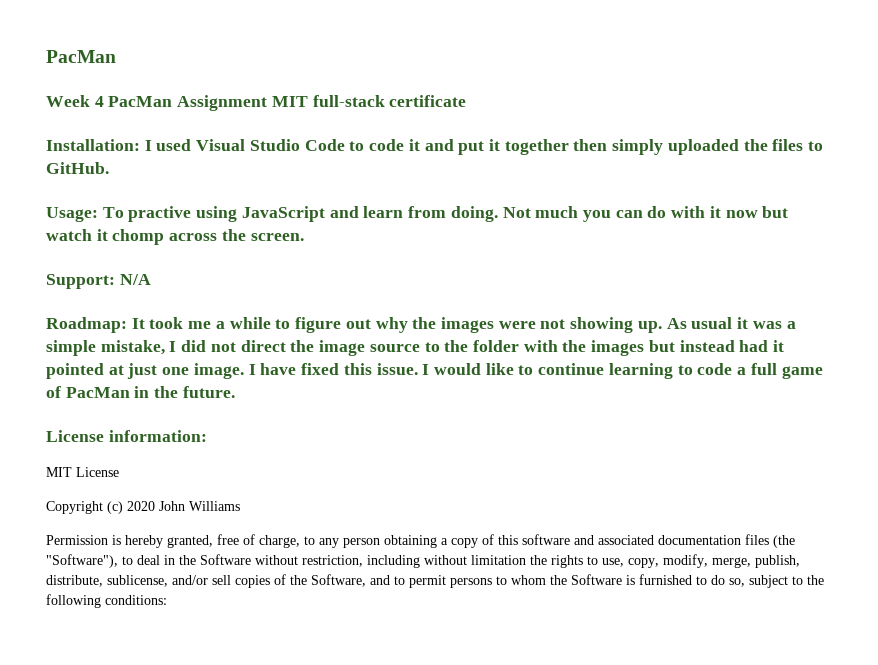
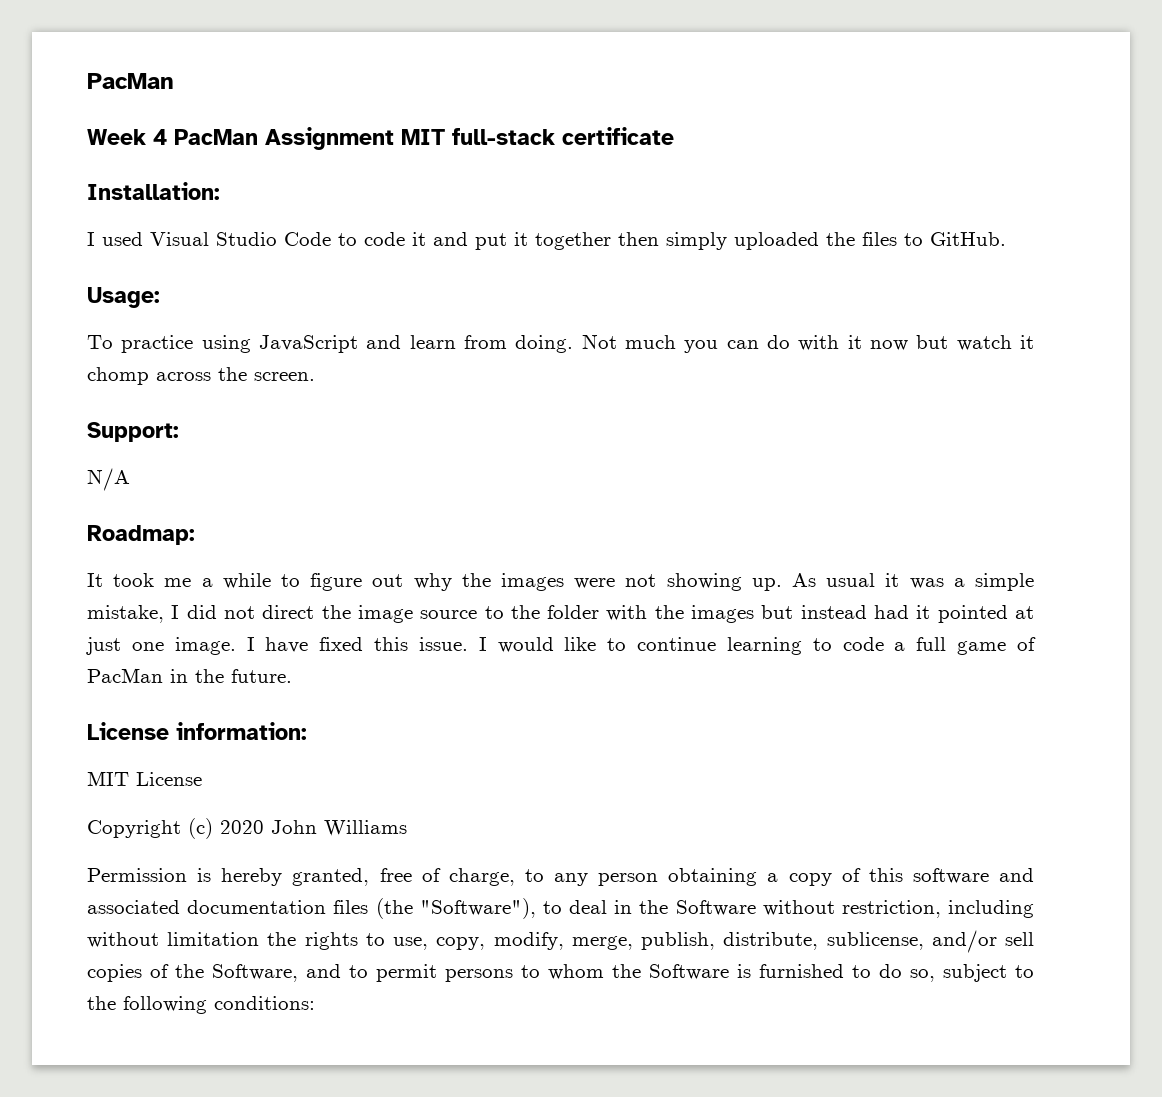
(140, 145) none -> (220, 191) //
[102,206,192,222] To practive -> [87,335,194,353] // To practice
(115, 281) none -> (179, 432) //
(127, 325) none -> (195, 535) //

